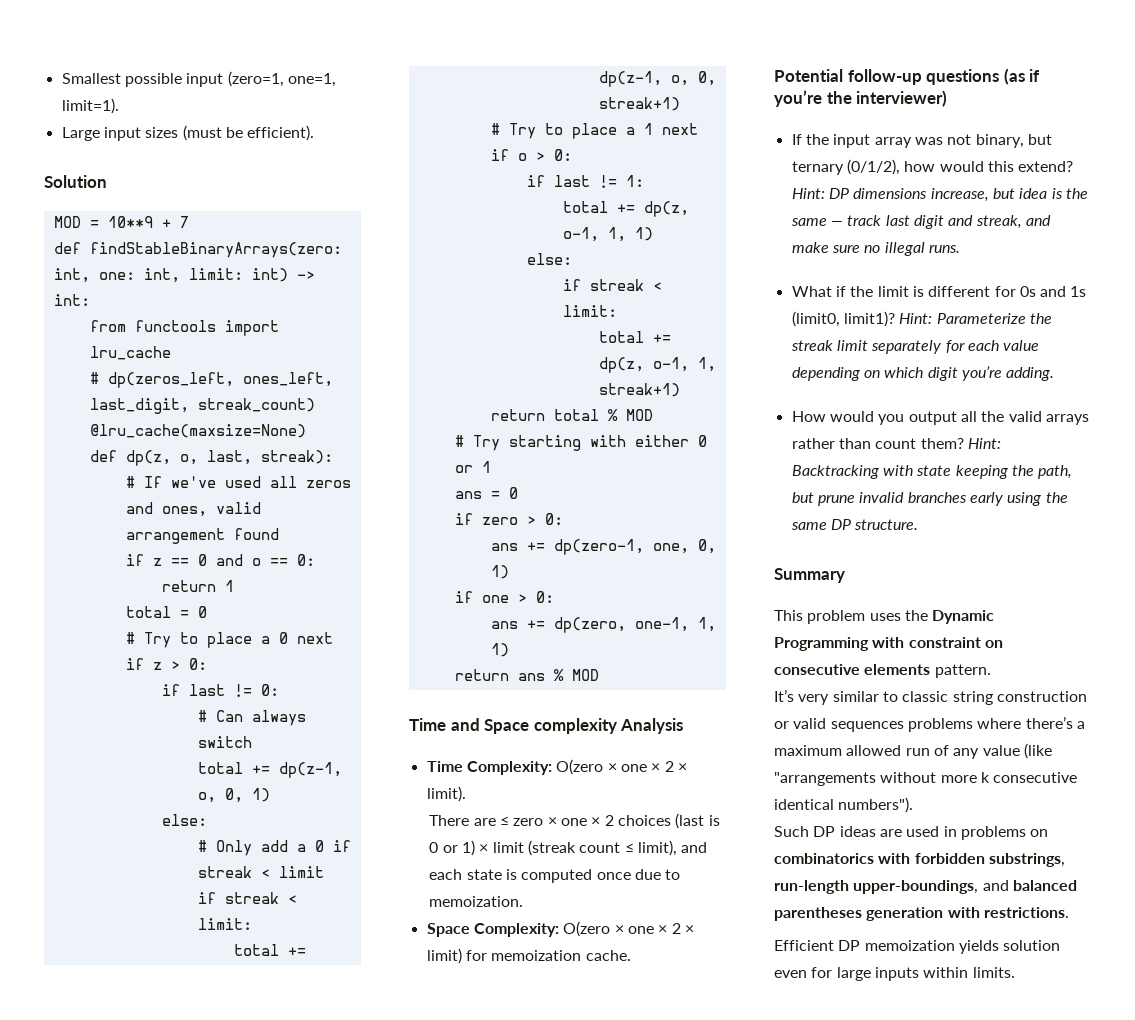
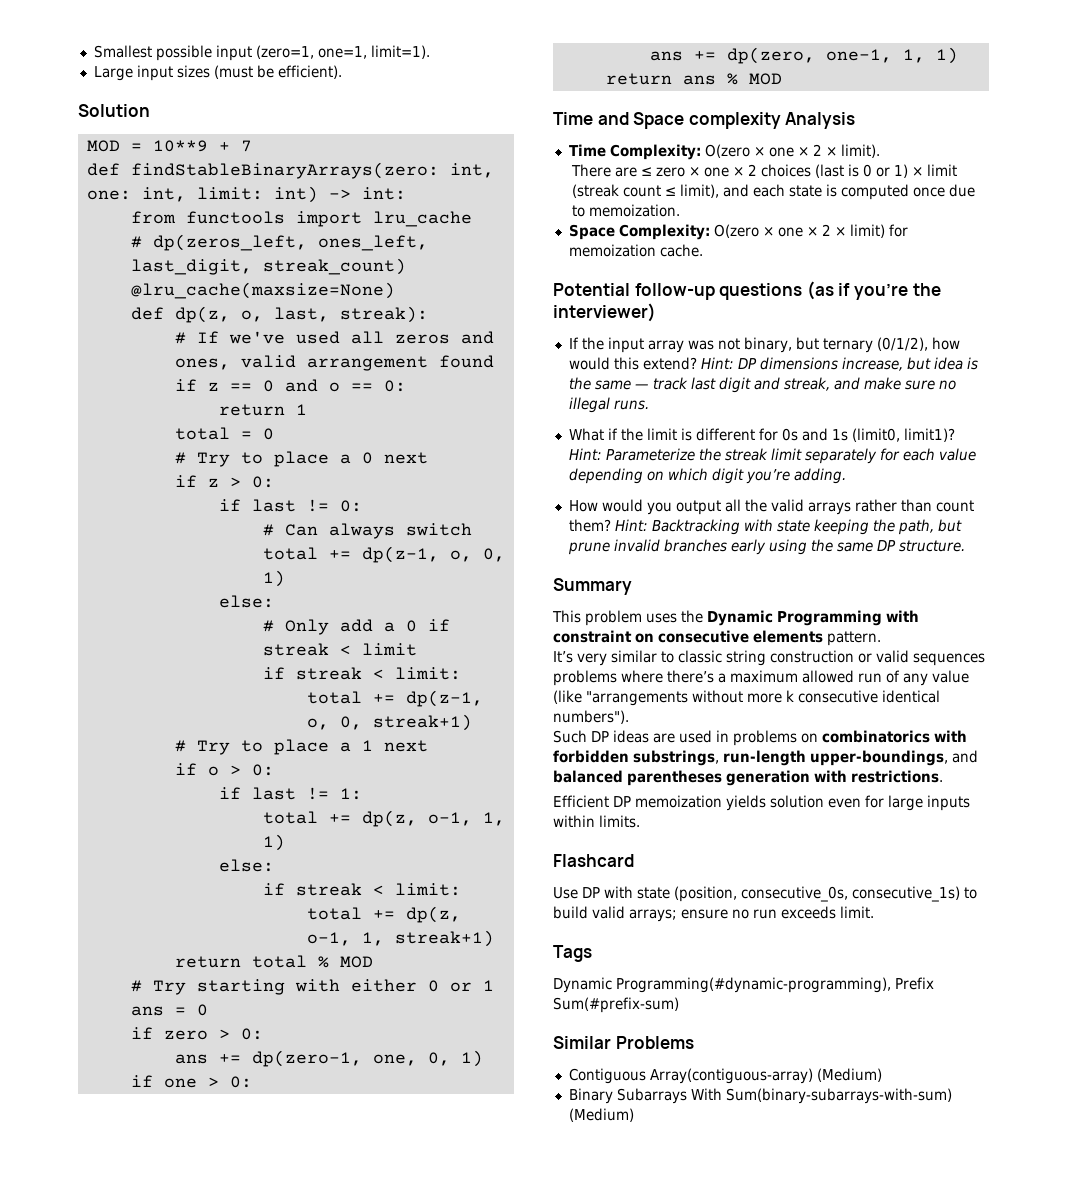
(1015, 972) none -> [553,854,634,867] [553,886,977,902] [553,906,874,922] [553,945,592,962] [553,977,934,993] [553,997,679,1013] [553,1036,694,1049] [568,1068,882,1084] [568,1088,952,1104] [568,1108,634,1122] // Flashcard // Use DP with state (position, consecutive_0s, consecutive_1s) to build valid arrays; ensure no run exceeds limit. // Tags // Dynamic Programming(#dynamic-programming), Prefix Sum(#prefix-sum) // Similar Problems // Contiguous Array(contiguous-array) (Medium) // Binary Subarrays With Sum(binary-subarrays-with-sum) (Medium)

